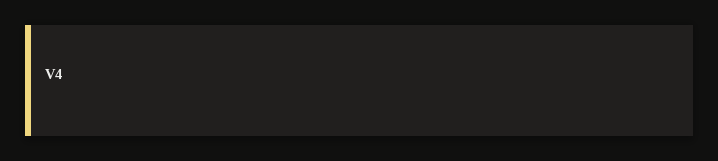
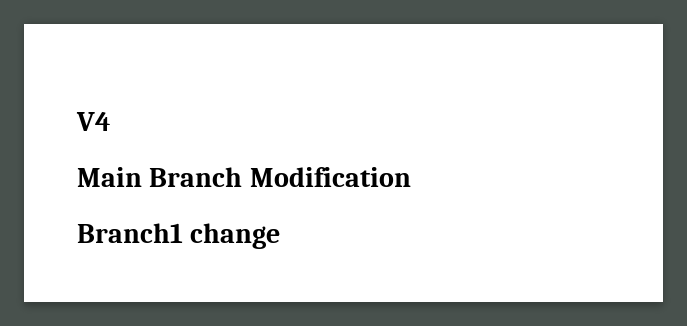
(62, 74) none -> [77,167,411,187] [77,223,281,249] // Main Branch Modification // Branch1 change

